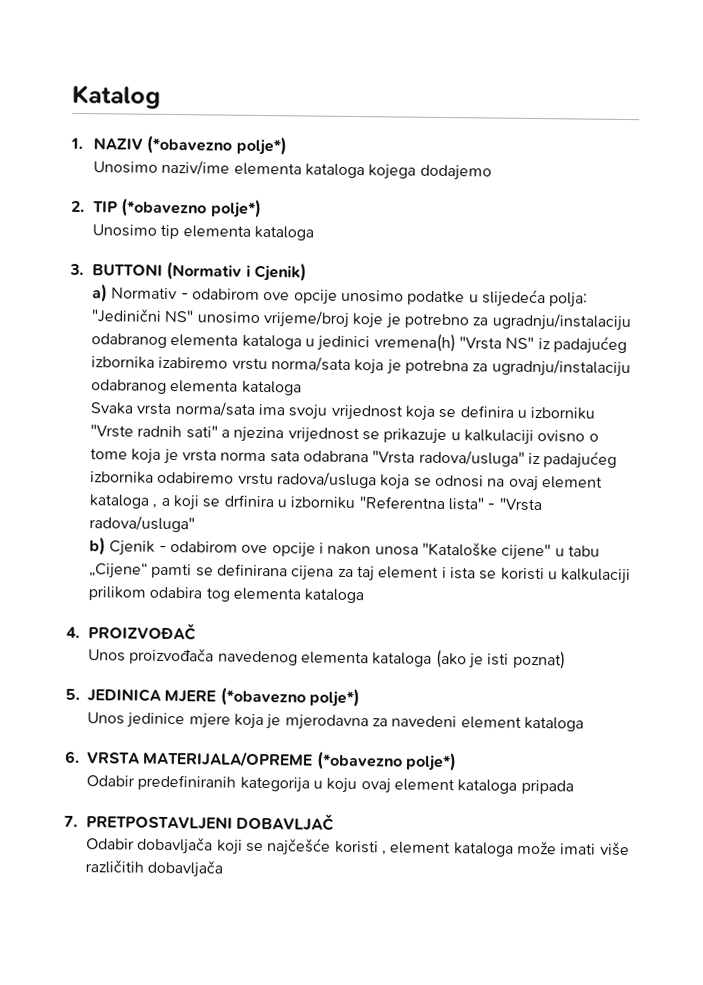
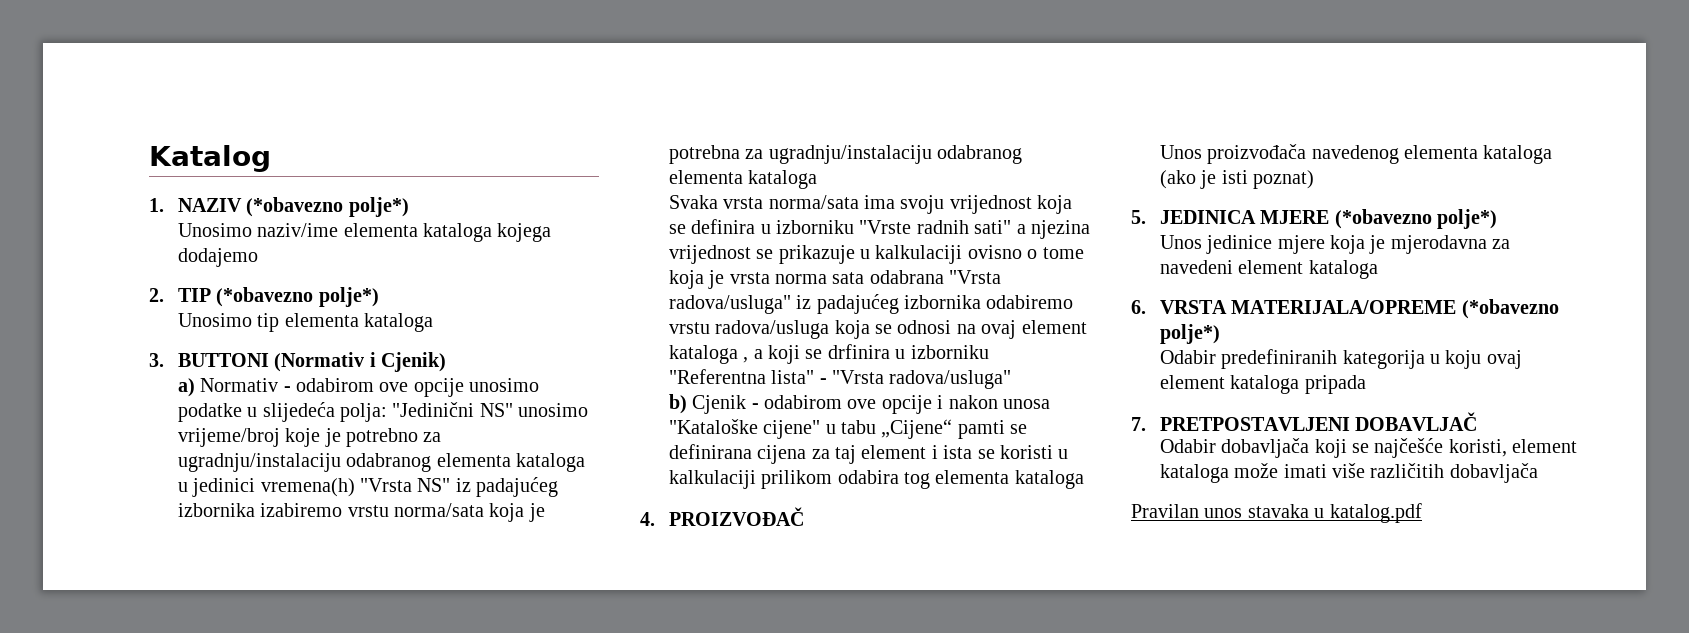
[334,840,388,856] koristi , -> [1448,439,1507,457] koristi,
(224, 868) none -> [1131,503,1422,523] // Pravilan unos stavaka u katalog.pdf

